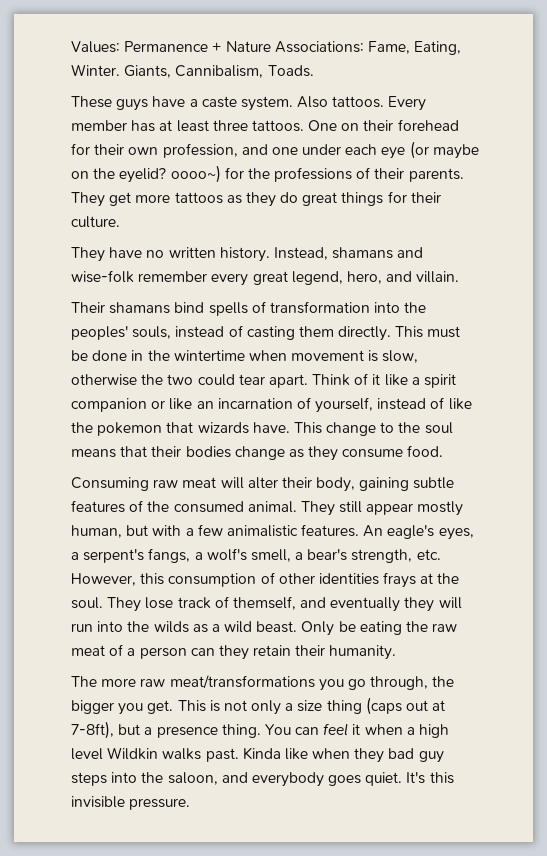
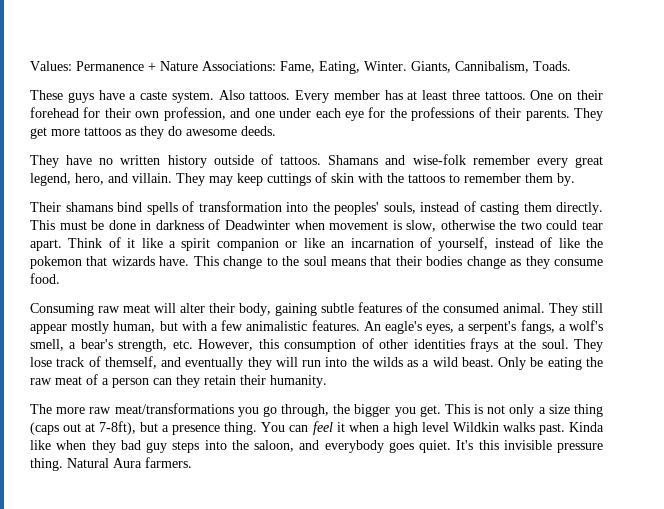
[409,141,479,159] [71,165,221,183] (or maybe on the eyelid? oooo~) -> (364, 116) none
[302,191,441,206] [71,216,120,228] great things for their culture. -> [186,126,276,136] awesome deeds.
[219,247,394,262] history. Instead, shamans -> [167,154,379,168] history outside of tattoos. Shamans
(460, 277) none -> [176,172,575,186] They may keep cuttings of skin with the tattoos to remember them by.
[147,350,245,361] the wintertime -> [155,219,290,230] darkness of Deadwinter
[129,798,191,810] pressure. -> [557,443,603,453] [30,457,192,471] pressure thing. Natural Aura farmers.

